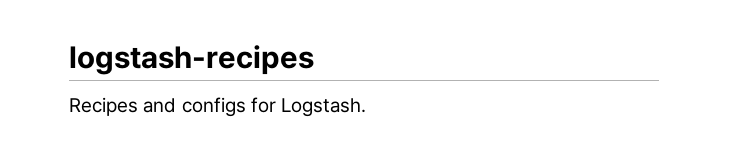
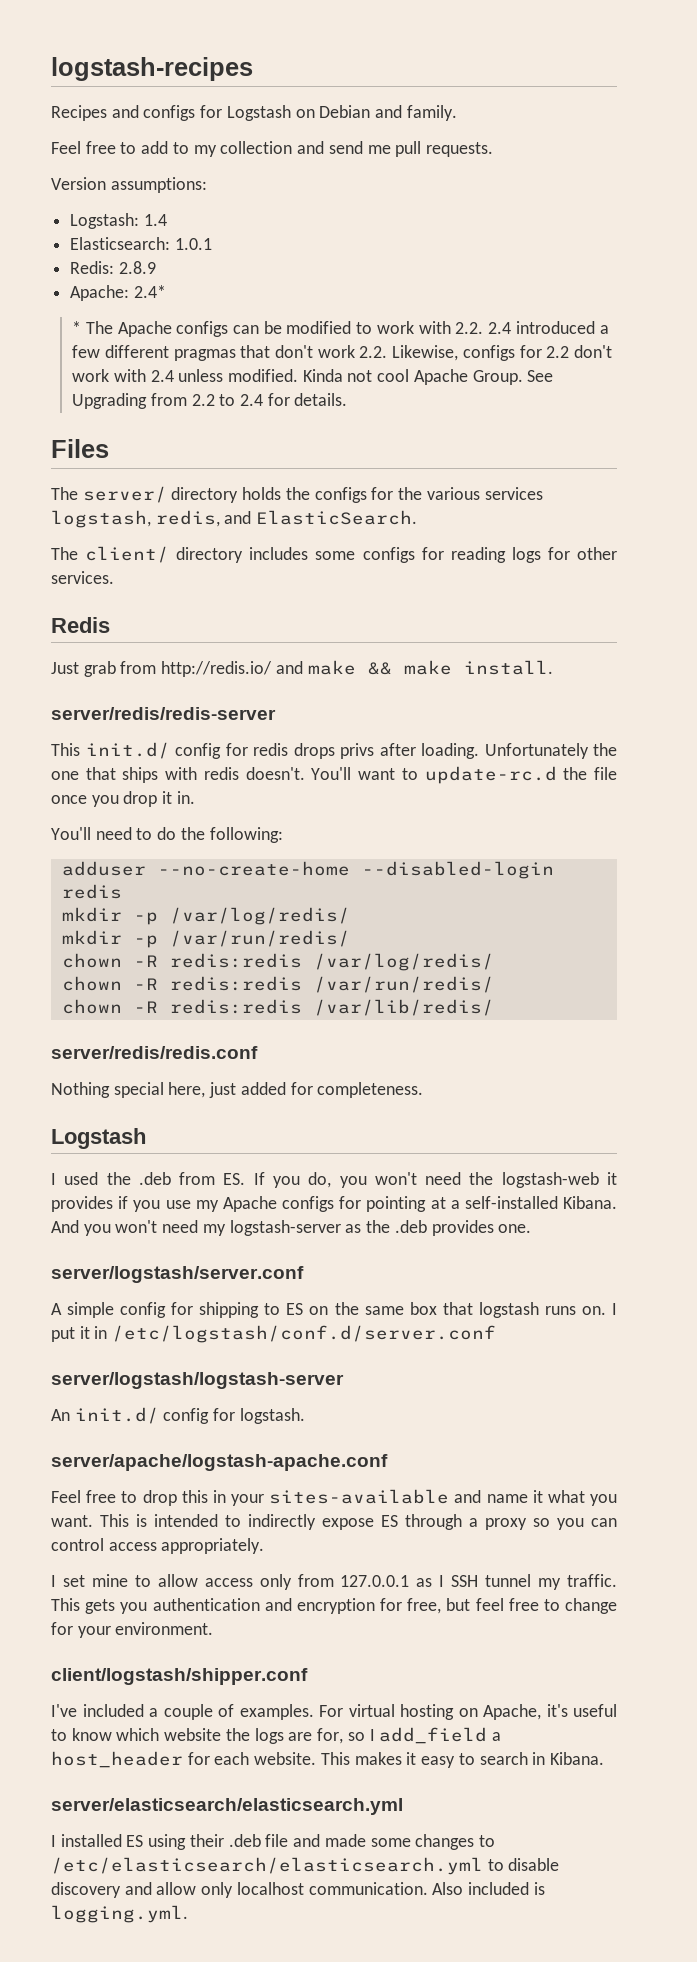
[281,98,367,117] Logstash. -> [226,105,457,121] [51,141,493,157] [51,177,207,193] [70,213,167,229] [70,237,212,250] [70,261,156,274] [70,285,166,301] [72,321,609,337] [72,345,613,361] [72,369,554,385] [72,393,348,409] [51,439,109,458] [51,486,543,503] [51,510,418,528] [51,546,618,563] [51,571,114,584] [51,617,110,633] [51,660,553,677] [51,707,276,720] [51,742,617,759] [51,766,617,784] [51,791,195,807] [51,827,283,843] [61,861,554,879] [61,884,122,899] [61,907,350,925] [61,930,350,948] [61,953,494,971] [61,976,494,993] [61,999,494,1016] [51,1046,258,1059] [51,1082,424,1098] [51,1128,146,1149] [51,1172,617,1188] [51,1196,617,1212] [51,1220,532,1236] [51,1266,304,1283] [51,1302,617,1318] [51,1325,497,1343] [51,1372,344,1389] [51,1407,305,1424] [51,1454,388,1471] [51,1489,617,1506] [51,1514,617,1530] [51,1538,265,1554] [51,1574,618,1590] [51,1598,617,1614] [51,1622,214,1638] [51,1668,308,1685] [51,1704,617,1720] [51,1727,501,1744] [51,1751,604,1768] [51,1798,403,1815] [51,1834,495,1850] [51,1857,560,1875] [51,1882,545,1898] [51,1905,188,1923] Logstash on Debian and family. // Feel free to add to my collection and send me pull requests. // Version assumptions: // Logstash: 1.4 // Elasticsearch: 1.0.1 // Redis: 2.8.9 // Apache: 2.4* // * The Apache configs can be modified to work with 2.2. 2.4 introduced a few different pragmas that don't work 2.2. Likewise, configs for 2.2 don't work with 2.4 unless modified. Kinda not cool Apache Group. See Upgrading from 2.2 to 2.4 for details. // Files // The server/ directory holds the configs for the various services logstash, redis, and ElasticSearch. // The client/ directory includes some configs for reading logs for other services. // Redis // Just grab from http://redis.io/ and make && make install. // server/redis/redis-server // This init.d/ config for redis drops privs after loading. Unfortunately the one that ships with redis doesn't. You'll want to update-rc.d the file once you drop it in. // You'll need to do the following: // adduser --no-create-home --disabled-login redis // mkdir -p /var/log/redis/ // mkdir -p /var/run/redis/ // chown -R redis:redis /var/log/redis/ // chown -R redis:redis /var/run/redis/ // chown -R redis:redis /var/lib/redis/ // server/redis/redis.conf // Nothing special here, just added for completeness. // Logstash // I used the .deb from ES. If you do, you won't need the logstash-web it provides if you use my Apache configs for pointing at a self-installed Kibana. And you won't need my logstash-server as the .deb provides one. // server/logstash/server.conf // A simple config for shipping to ES on the same box that logstash runs on. I put it in /etc/logstash/conf.d/server.conf // server/logstash/logstash-server // An init.d/ config for logstash. // server/apache/logstash-apache.conf // Feel free to drop this in your sites-available and name it what you want. This is intended to indirectly expose ES through a proxy so you can control access appropriately. // I set mine to allow access only from 127.0.0.1 as I SSH tunnel my traffic. This gets you authentication and encryption for free, but feel free to change for your environment. // client/logstash/shipper.conf // I've included a couple of examples. For virtual hosting on Apache, it's useful to know which website the logs are for, so I add_field a host_header for each website. This makes it easy to search in Kibana. // server/elasticsearch/elasticsearch.yml // I installed ES using their .deb file and made some changes to /etc/elasticsearch/elasticsearch.yml to disable discovery and allow only localhost communication. Also included is logging.yml.

